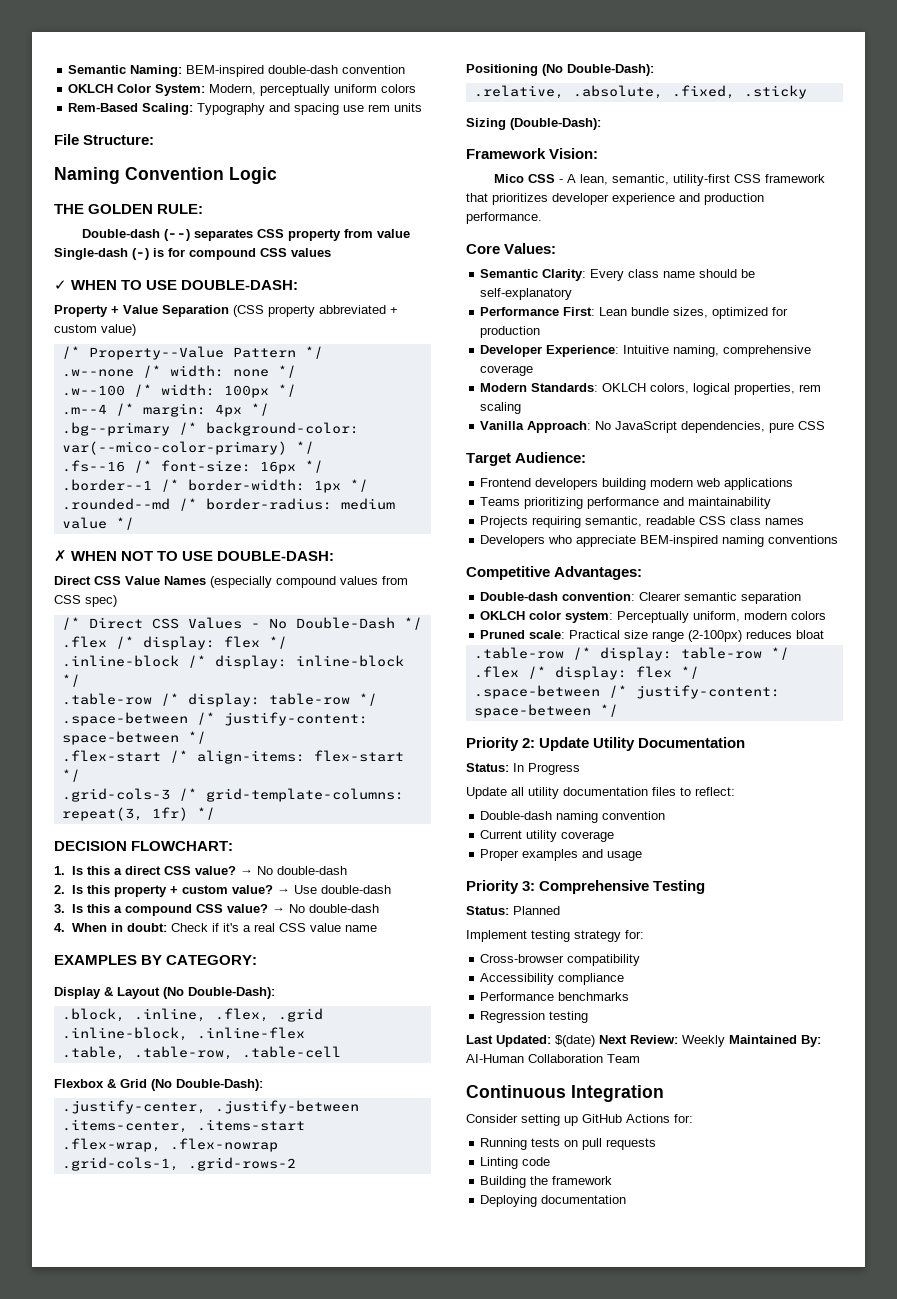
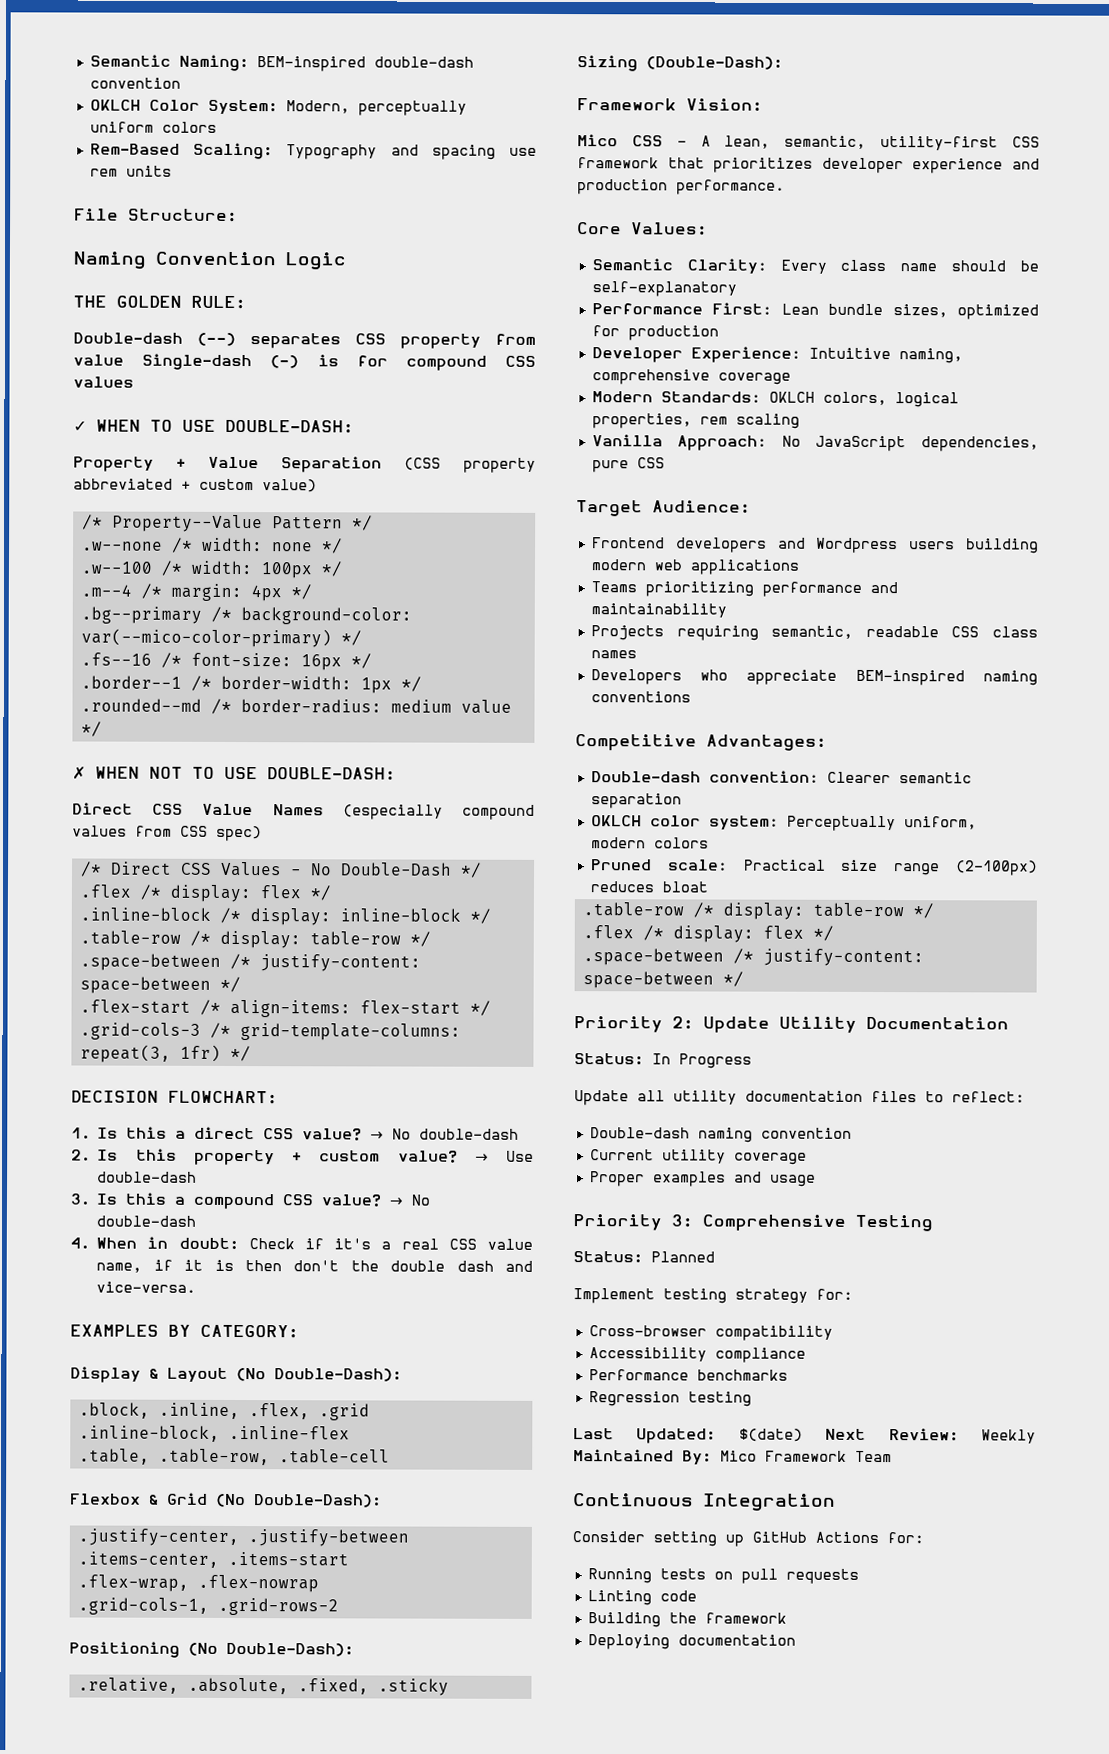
[344,925,377,932] name -> [96,1259,533,1273] [96,1281,197,1293] name, if it is then don't the double dash and vice-versa.
(599, 484) none -> [777,537,956,554] and Wordpress users
[466,1054,603,1063] AI-Human Collaboration -> [720,1450,847,1462] Mico Framework

